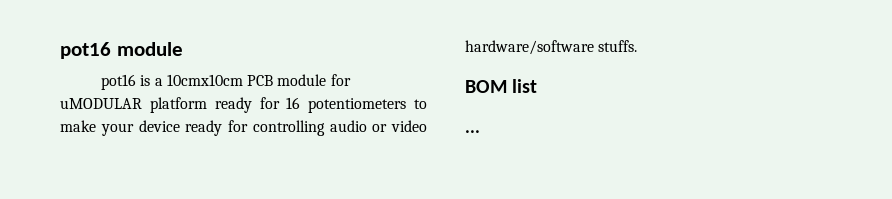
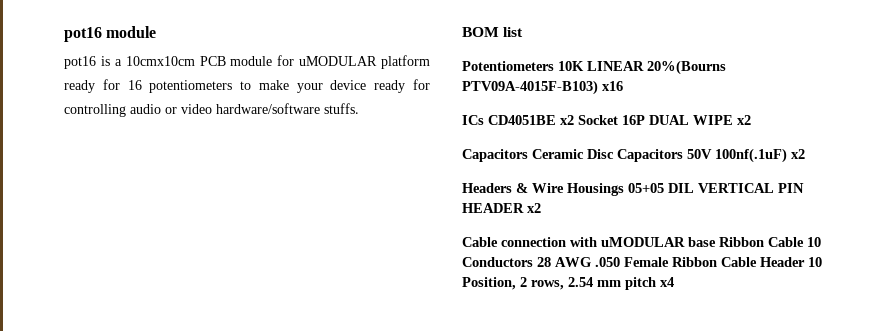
[465,130,480,133] ... -> [462,60,726,75] [462,80,623,95] [462,115,751,125] [462,148,805,163] [462,183,804,196] [462,203,541,213] [462,237,821,247] [462,257,822,267] [462,277,674,290] Potentiometers 10K LINEAR 20%(Bourns PTV09A-4015F-B103) x16 // ICs CD4051BE x2 Socket 16P DUAL WIPE x2 // Capacitors Ceramic Disc Capacitors 50V 100nf(.1uF) x2 // Headers & Wire Housings 05+05 DIL VERTICAL PIN HEADER x2 // Cable connection with uMODULAR base Ribbon Cable 10 Conductors 28 AWG .050 Female Ribbon Cable Header 10 Position, 2 rows, 2.54 mm pitch x4

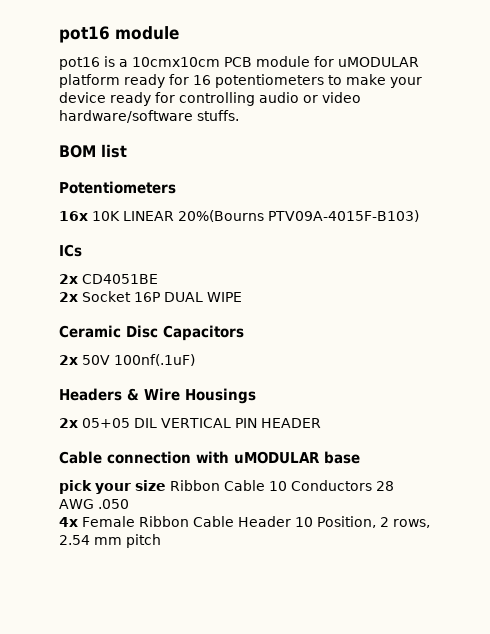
(554, 66) none -> [59,211,88,221] // 16x
[602,81,623,91] x16 -> (419, 216) none
(484, 120) none -> [59,274,78,284] // 2x
[560,115,574,125] x2 -> [59,292,78,302] // 2x
[737,115,751,125] [462,149,528,162] x2 // Capacitors -> (242, 297) //
(683, 155) none -> [59,355,78,365] // 2x
[791,149,805,159] x2 -> (195, 360) none
(624, 189) none -> [59,418,78,428] // 2x
[527,203,541,213] x2 -> (321, 423) none
(716, 242) none -> [59,480,166,494] // pick your size
(620, 262) none -> [59,517,78,527] // 4x
[660,277,674,287] x4 -> (161, 541) none

